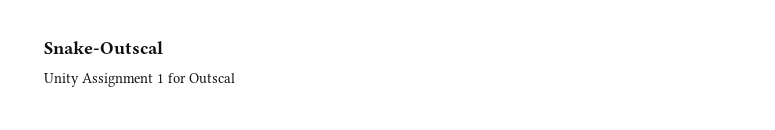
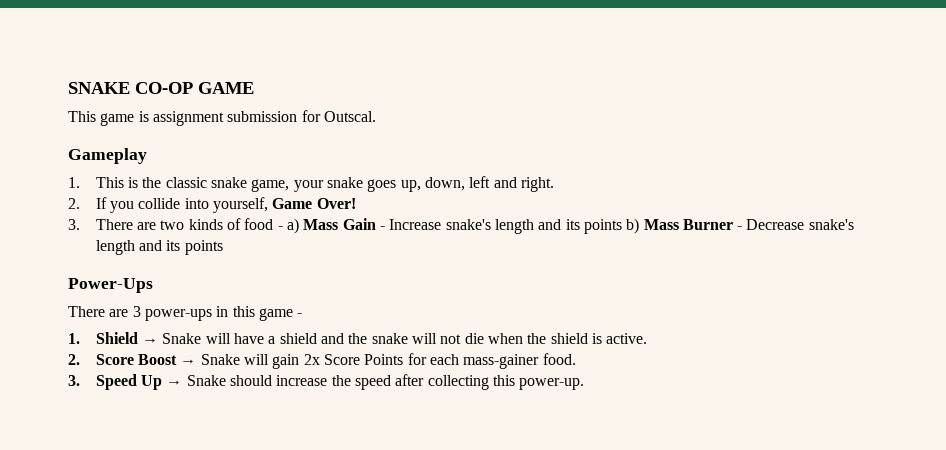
[44,41,163,55] [44,73,235,87] Snake-Outscal // Unity Assignment 1 for Outscal -> [68,82,254,94] [68,110,376,126] [68,148,147,164] [68,176,554,192] [68,197,356,213] [68,218,854,234] [95,240,223,255] [68,278,153,293] [68,306,303,321] [68,332,648,344] [68,353,576,369] [68,374,585,390] SNAKE CO-OP GAME // This game is assignment submission for Outscal. // Gameplay // 1. This is the classic snake game, your snake goes up, down, left and right. // 2. If you collide into yourself, Game Over! // 3. There are two kinds of food - a) Mass Gain - Increase snake's length and its points b) Mass Burner - Decrease snake's length and its points // Power-Ups // There are 3 power-ups in this game - // 1. Shield → Snake will have a shield and the snake will not die when the shield is active. // 2. Score Boost → Snake will gain 2x Score Points for each mass-gainer food. // 3. Speed Up → Snake should increase the speed after collecting this power-up.

